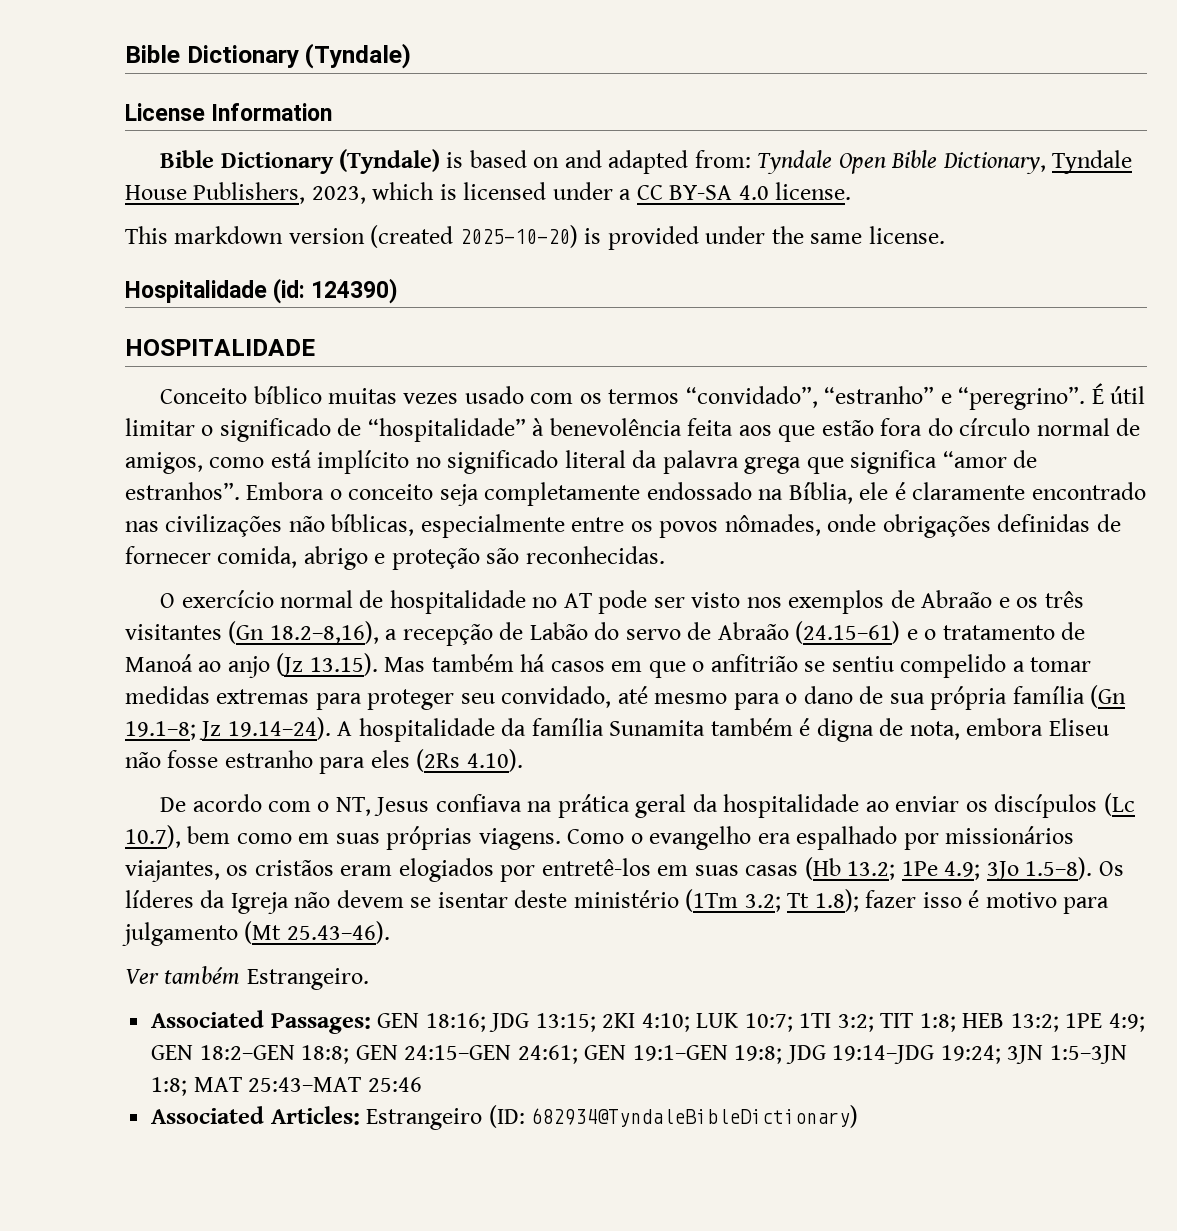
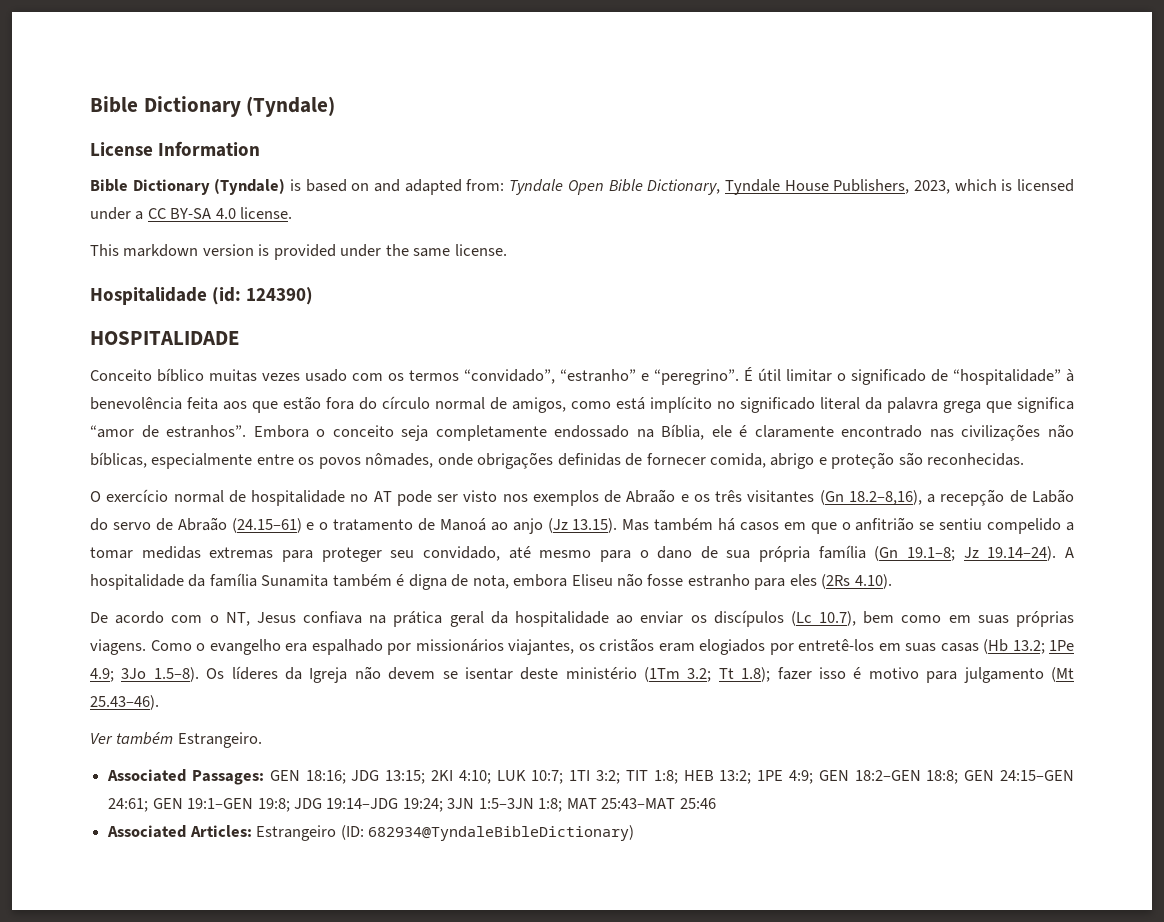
[370,225,578,248] (created 2025-10-20) -> (254, 250) none

